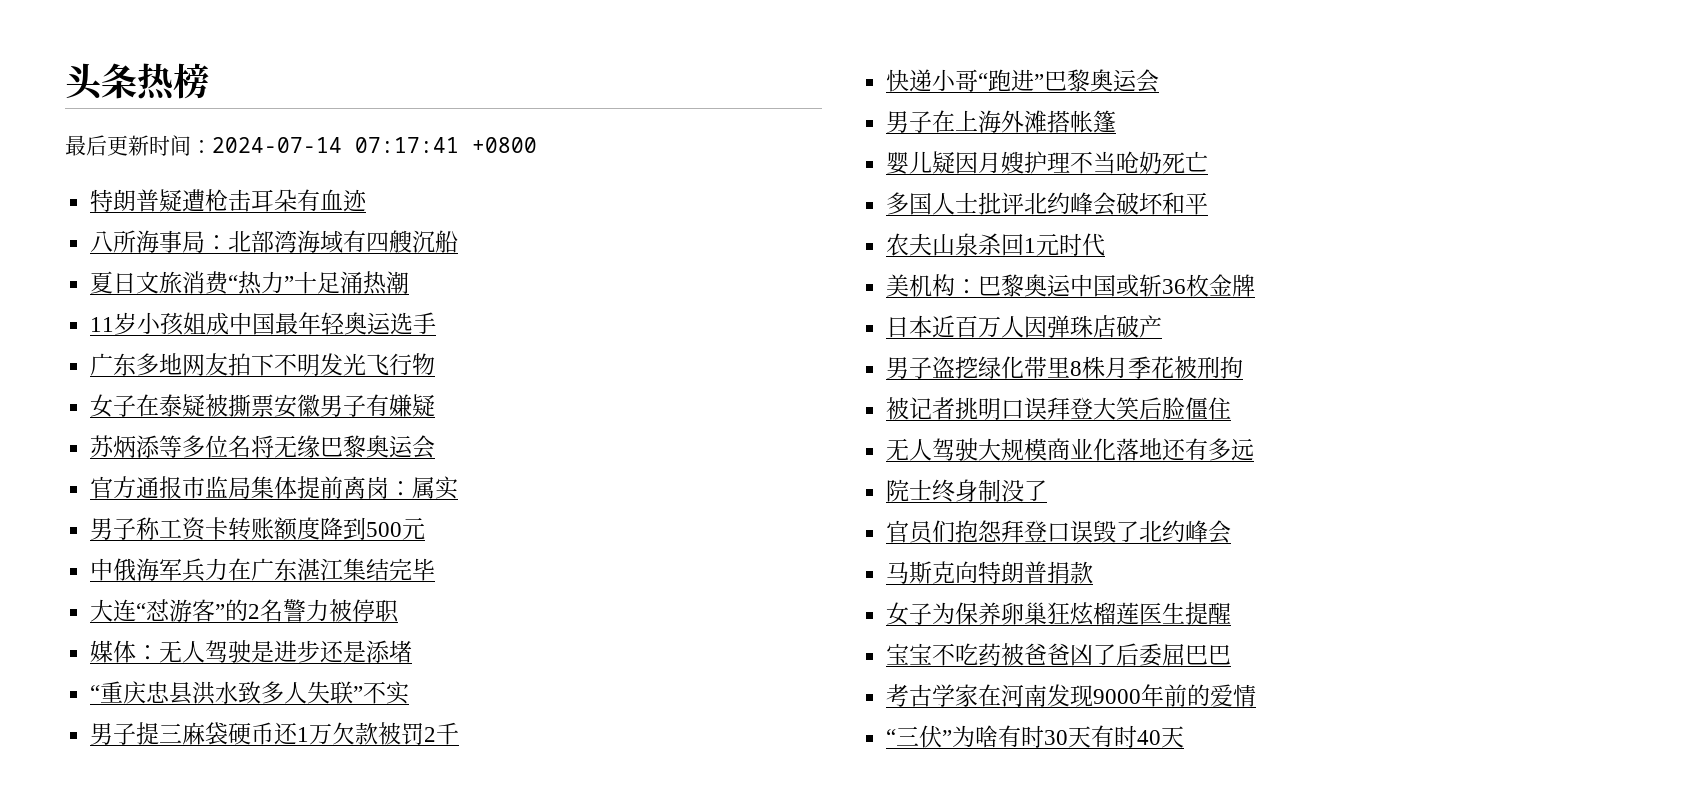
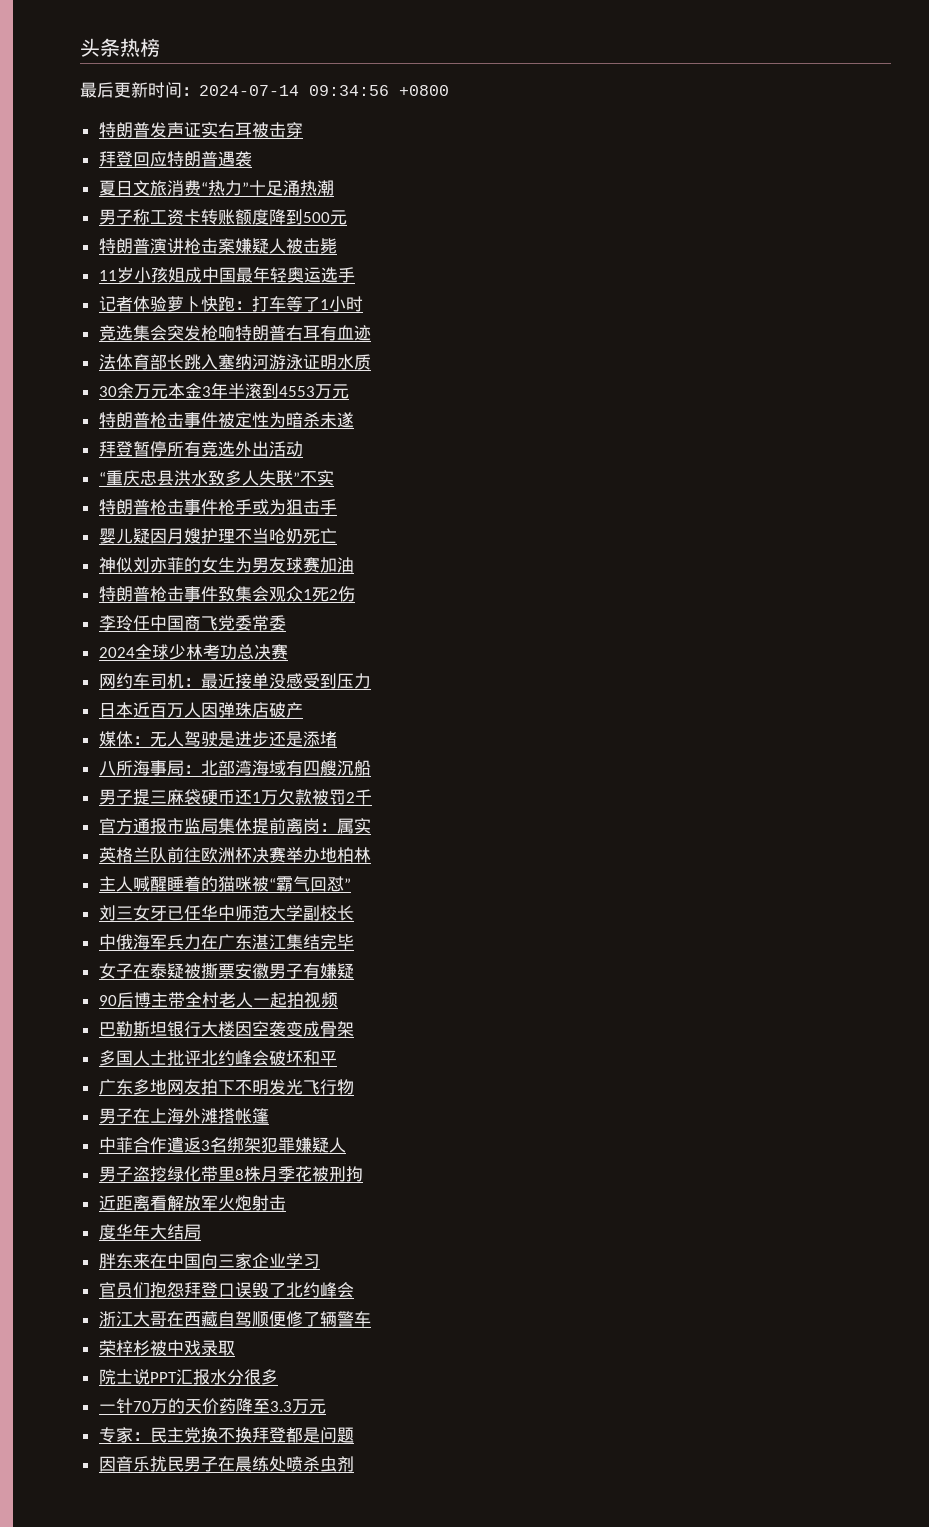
[355,137,459,153] 07:17:41 -> [309,85,389,96] 09:34:56
[159,189,368,212] 疑遭枪击耳朵有血迹 -> [149,122,303,138] [98,151,252,167] [98,180,334,196] [98,209,347,225] [98,238,337,254] [98,266,355,283] [98,296,363,312] [98,325,371,341] [98,354,371,370] [98,382,349,399] [98,412,354,428] [98,441,303,457] [98,470,334,486] [98,499,337,515] [98,528,337,544] [98,557,354,573] [98,586,355,602] [98,615,286,631] [98,644,288,660] [98,673,371,689] [98,702,303,718] [98,731,337,747] 发声证实右耳被击穿 // 拜登回应特朗普遇袭 // 夏日文旅消费“热力”十足涌热潮 // 男子称工资卡转账额度降到500元 // 特朗普演讲枪击案嫌疑人被击毙 // 11岁小孩姐成中国最年轻奥运选手 // 记者体验萝卜快跑：打车等了1小时 // 竞选集会突发枪响特朗普右耳有血迹 // 法体育部长跳入塞纳河游泳证明水质 // 30余万元本金3年半滚到4553万元 // 特朗普枪击事件被定性为暗杀未遂 // 拜登暂停所有竞选外出活动 // “重庆忠县洪水致多人失联”不实 // 特朗普枪击事件枪手或为狙击手 // 婴儿疑因月嫂护理不当呛奶死亡 // 神似刘亦菲的女生为男友球赛加油 // 特朗普枪击事件致集会观众1死2伤 // 李玲任中国商飞党委常委 // 2024全球少林考功总决赛 // 网约车司机：最近接单没感受到压力 // 日本近百万人因弹珠店破产 // 媒体：无人驾驶是进步还是添堵
[90,271,410,295] [90,312,437,336] [90,353,436,376] [90,394,436,418] [90,435,436,459] [90,476,459,500] [90,517,426,541] [90,558,436,582] [90,599,400,623] [90,640,413,663] [90,681,410,705] // 夏日文旅消费“热力”十足涌热潮 // 11岁小孩姐成中国最年轻奥运选手 // 广东多地网友拍下不明发光飞行物 // 女子在泰疑被撕票安徽男子有嫌疑 // 苏炳添等多位名将无缘巴黎奥运会 // 官方通报市监局集体提前离岗：属实 // 男子称工资卡转账额度降到500元 // 中俄海军兵力在广东湛江集结完毕 // 大连“怼游客”的2名警力被停职 // 媒体：无人驾驶是进步还是添堵 // “重庆忠县洪水致多人失联”不实 -> (371, 768) none
[886,69,1160,93] [886,110,1117,133] [886,151,1209,175] 快递小哥“跑进”巴黎奥运会 // 男子在上海外滩搭帐篷 // 婴儿疑因月嫂护理不当呛奶死亡 -> [98,818,371,834] [98,847,371,863] [98,876,351,892] [98,905,354,921] [98,934,354,950] [98,963,354,979] [98,992,338,1008] [98,1021,354,1037] 官方通报市监局集体提前离岗：属实 // 英格兰队前往欧洲杯决赛举办地柏林 // 主人喊醒睡着的猫咪被“霸气回怼” // 刘三女牙已任华中师范大学副校长 // 中俄海军兵力在广东湛江集结完毕 // 女子在泰疑被撕票安徽男子有嫌疑 // 90后博主带全村老人一起拍视频 // 巴勒斯坦银行大楼因空袭变成骨架
[886,233,1106,256] [886,274,1256,297] [886,315,1163,338] 农夫山泉杀回1元时代 // 美机构：巴黎奥运中国或斩36枚金牌 // 日本近百万人因弹珠店破产 -> [98,1079,354,1095] [98,1108,269,1124] [98,1137,346,1153] 广东多地网友拍下不明发光飞行物 // 男子在上海外滩搭帐篷 // 中菲合作遣返3名绑架犯罪嫌疑人
[886,397,1232,420] [886,438,1255,461] [886,479,1048,503] 被记者挑明口误拜登大笑后脸僵住 // 无人驾驶大规模商业化落地还有多远 // 院士终身制没了 -> [98,1195,286,1211] [98,1223,201,1240] [98,1253,320,1269] 近距离看解放军火炮射击 // 度华年大结局 // 胖东来在中国向三家企业学习
[886,561,1094,584] [886,602,1232,626] [886,643,1232,667] [886,684,1257,707] [886,725,1185,748] 马斯克向特朗普捐款 // 女子为保养卵巢狂炫榴莲医生提醒 // 宝宝不吃药被爸爸凶了后委屈巴巴 // 考古学家在河南发现9000年前的爱情 // “三伏”为啥有时30天有时40天 -> [98,1311,371,1327] [98,1340,235,1356] [98,1369,278,1385] [98,1398,326,1414] [98,1427,354,1443] [98,1456,354,1472] 浙江大哥在西藏自驾顺便修了辆警车 // 荣梓杉被中戏录取 // 院士说PPT汇报水分很多 // 一针70万的天价药降至3.3万元 // 专家：民主党换不换拜登都是问题 // 因音乐扰民男子在晨练处喷杀虫剂

